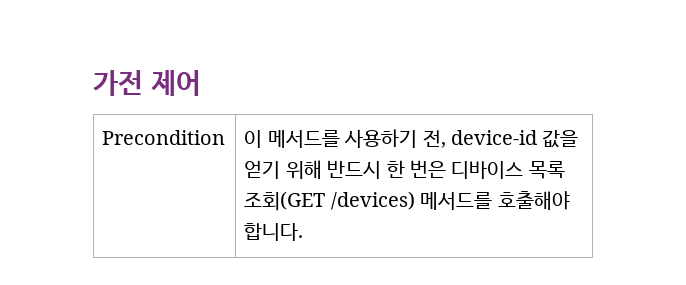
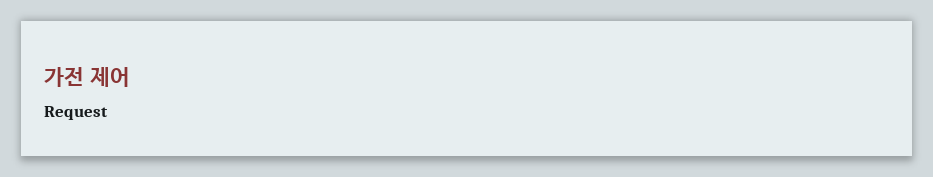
[102,130,226,145] [244,129,579,148] [244,160,565,179] [244,191,570,211] [244,223,304,241] // Precondition | 이 메서드를 사용하기 전, device-id 값을 얻기 위해 반드시 한 번은 디바이스 목록 조회(GET /devices) 메서드를 호출해야 합니다. -> [44,106,108,120] // Request

